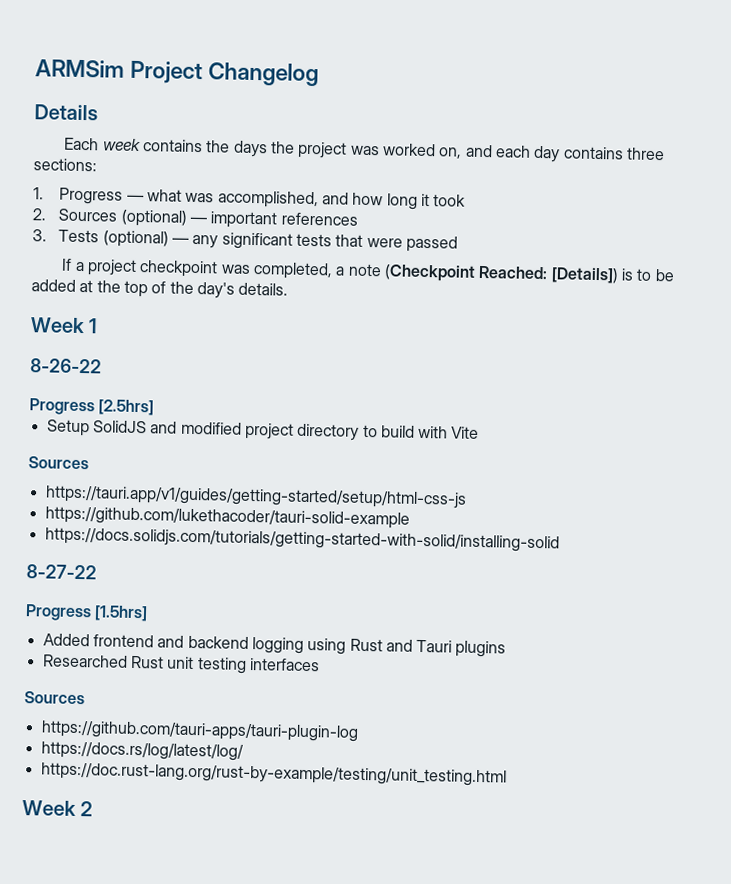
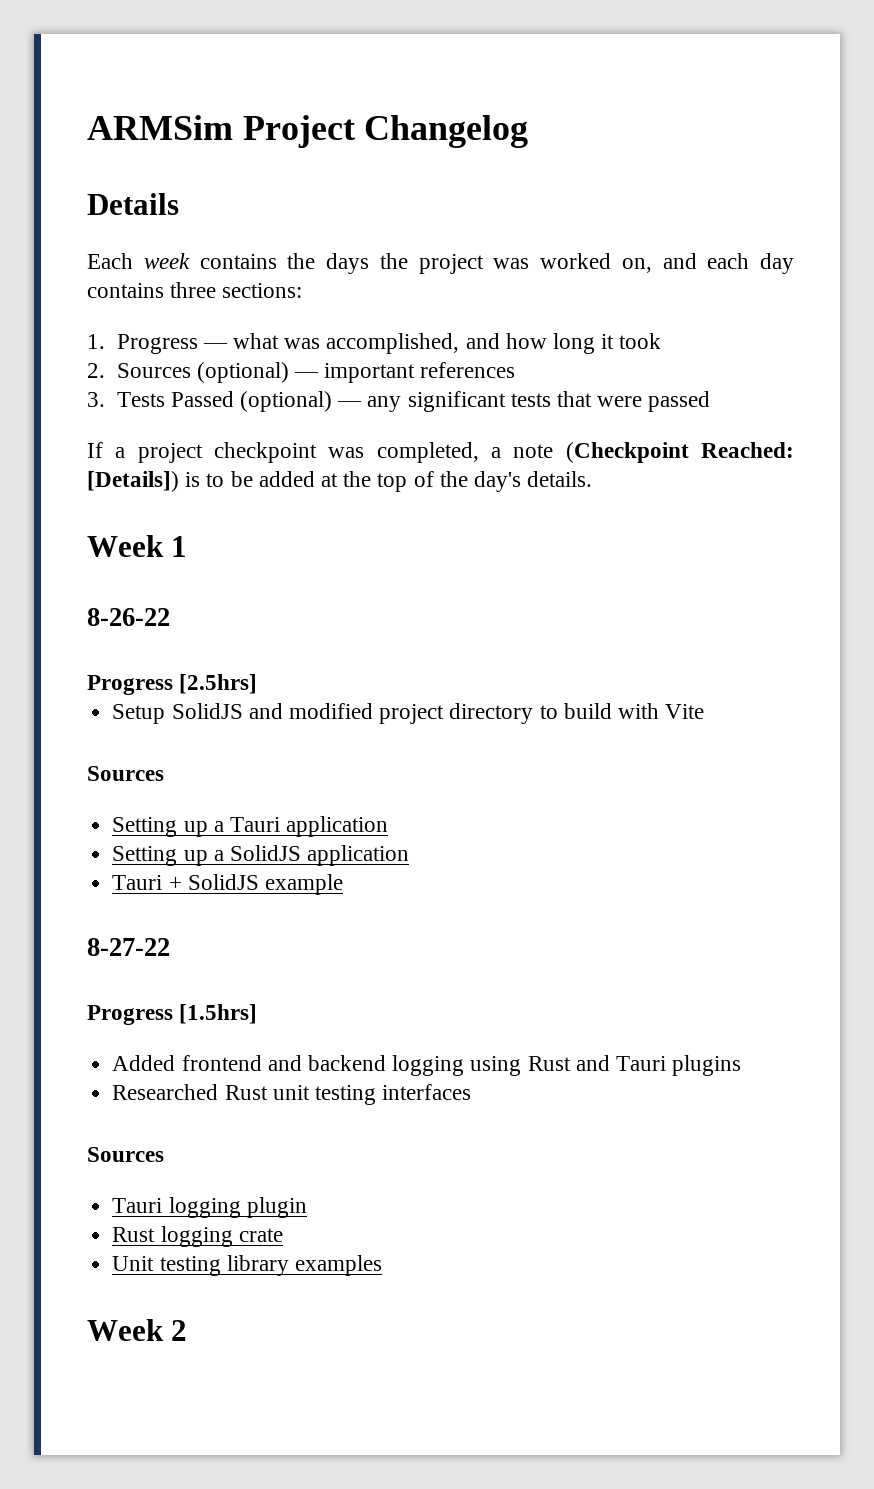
(100, 236) none -> [170,391,234,407] Passed
[44,485,467,509] [44,506,410,529] [44,527,560,553] https://tauri.app/v1/guides/getting-started/setup/html-css-js // https://github.com/lukethacoder/tauri-solid-example // https://docs.solidjs.com/tutorials/getting-started-with-solid/installing-solid -> [112,816,389,837] [112,845,410,866] [112,874,343,895] Setting up a Tauri application // Setting up a SolidJS application // Tauri + SolidJS example
[40,720,359,742] [40,741,244,761] [40,762,507,787] https://github.com/tauri-apps/tauri-plugin-log // https://docs.rs/log/latest/log/ // https://doc.rust-lang.org/rust-by-example/testing/unit_testing.html -> [112,1197,307,1218] [112,1226,283,1247] [112,1255,382,1276] Tauri logging plugin // Rust logging crate // Unit testing library examples

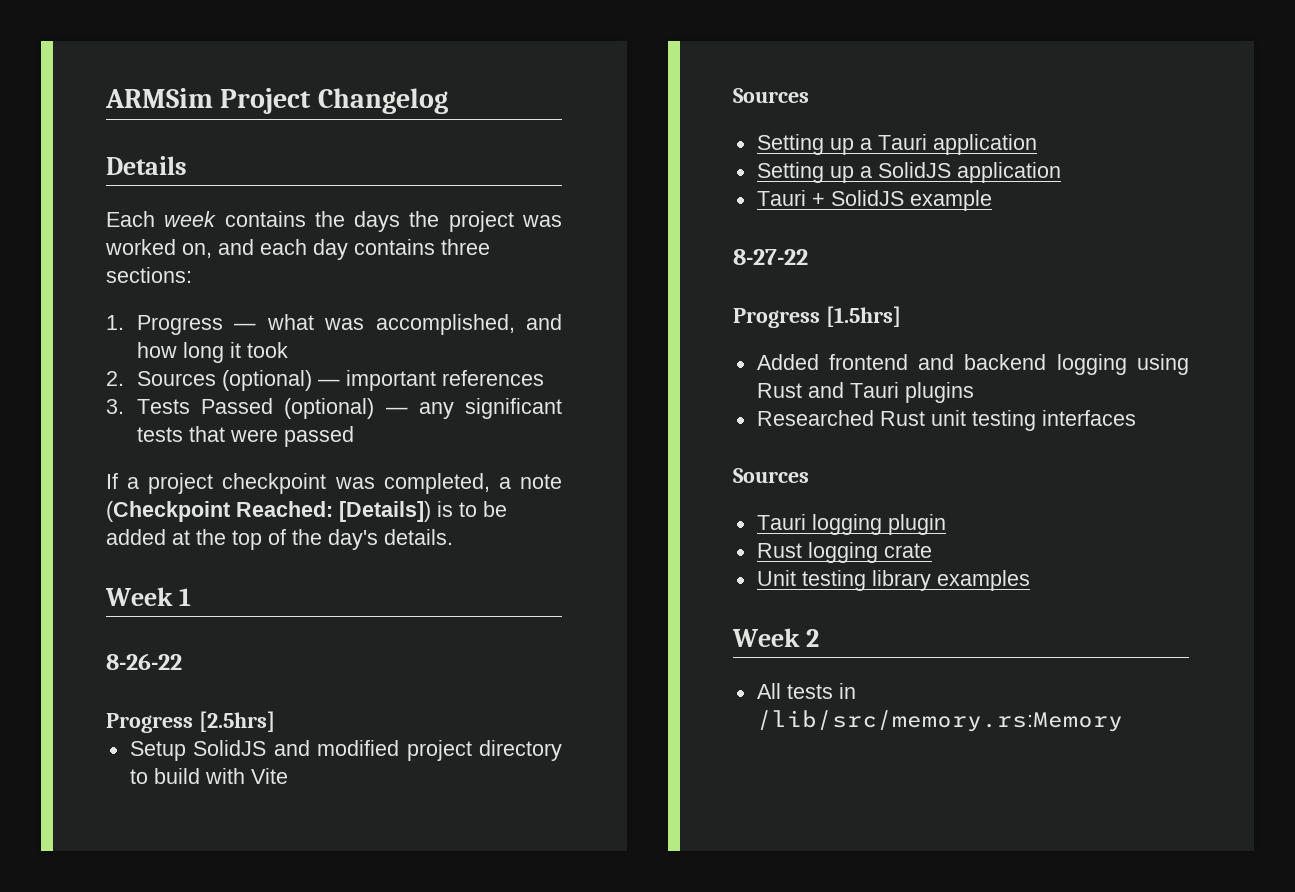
(188, 1330) none -> [756,683,856,699] [756,710,1123,732] // All tests in /lib/src/memory.rs:Memory

